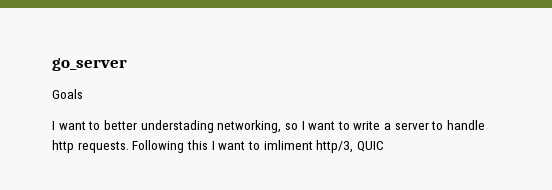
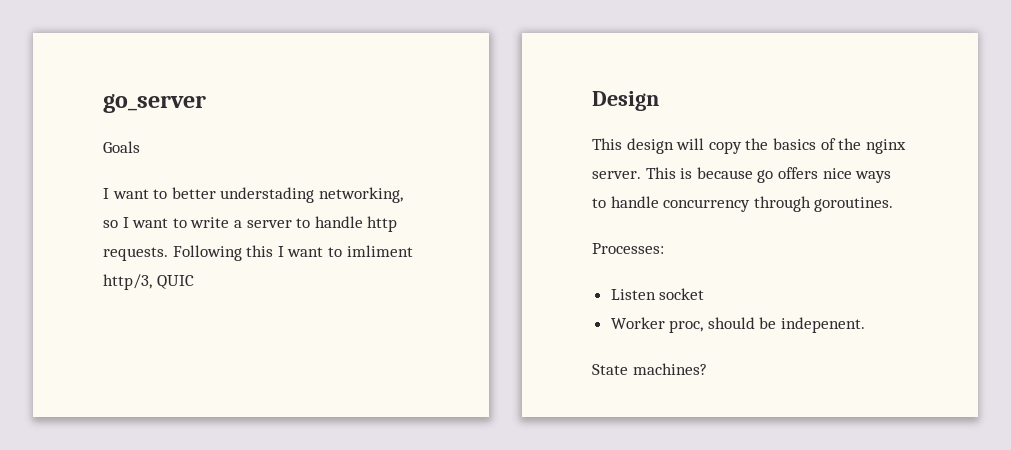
(384, 146) none -> [592,91,659,111] [592,138,906,154] [592,167,892,183] [592,196,894,212] [592,243,664,254] [610,288,705,300] [610,317,866,333] [592,363,707,375] // Design // This design will copy the basics of the nginx server. This is because go offers nice ways to handle concurrency through goroutines. // Processes: // Listen socket // Worker proc, should be indepenent. // State machines?

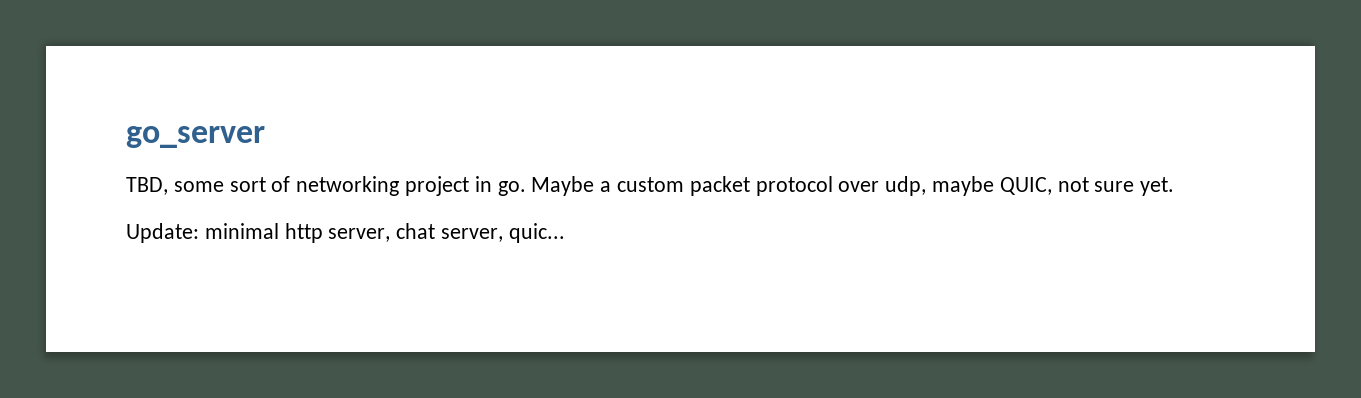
[103,141,140,153] [103,187,403,203] [103,216,398,232] [103,245,413,261] [103,274,194,290] [592,91,659,111] [592,138,906,154] [592,167,892,183] [592,196,894,212] [592,243,664,254] [610,288,705,300] [610,317,866,333] [592,363,707,375] Goals // I want to better understading networking, so I want to write a server to handle http requests. Following this I want to imliment http/3, QUIC // Design // This design will copy the basics of the nginx server. This is because go offers nice ways to handle concurrency through goroutines. // Processes: // Listen socket // Worker proc, should be indepenent. // State machines? -> [126,176,1175,196] [126,223,565,243] TBD, some sort of networking project in go. Maybe a custom packet protocol over udp, maybe QUIC, not sure yet. // Update: minimal http server, chat server, quic...

